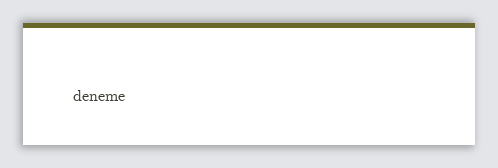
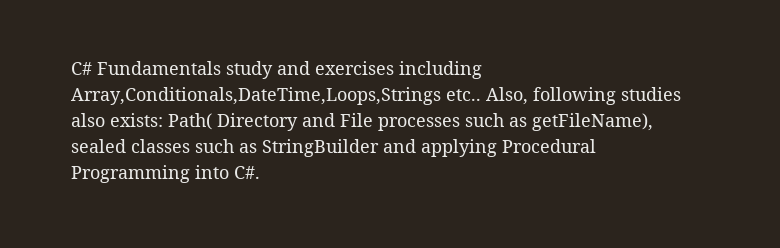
[73,90,125,101] deneme -> [71,61,482,79] [71,87,681,105] [71,113,653,131] [71,139,596,157] [71,165,260,183] C# Fundamentals study and exercises including Array,Conditionals,DateTime,Loops,Strings etc.. Also, following studies also exists: Path( Directory and File processes such as getFileName), sealed classes such as StringBuilder and applying Procedural Programming into C#.

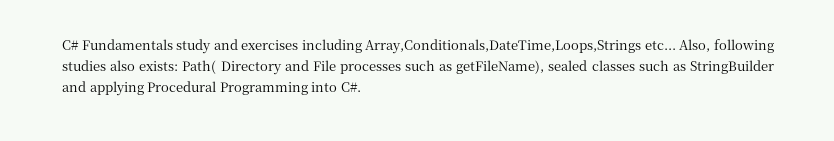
[446,89,481,101] etc.. -> [644,40,676,50] etc...

